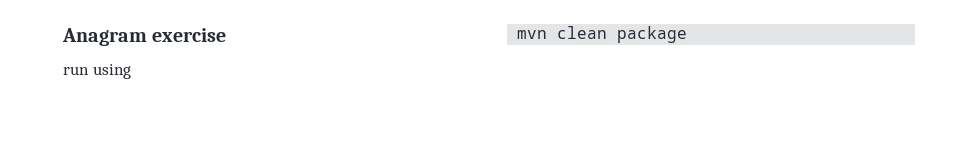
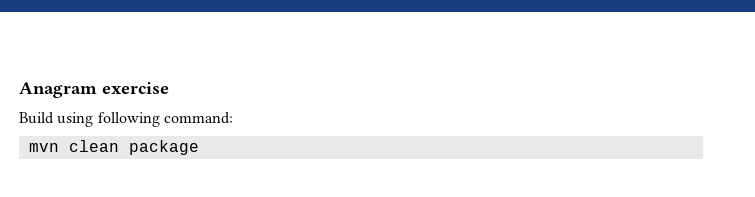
[63,66,89,75] run -> [19,112,54,124] Build
(131, 71) none -> [97,112,233,127] following command:

